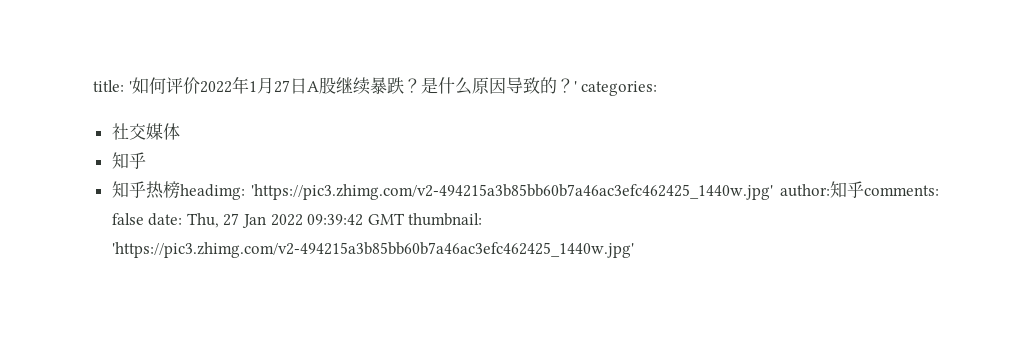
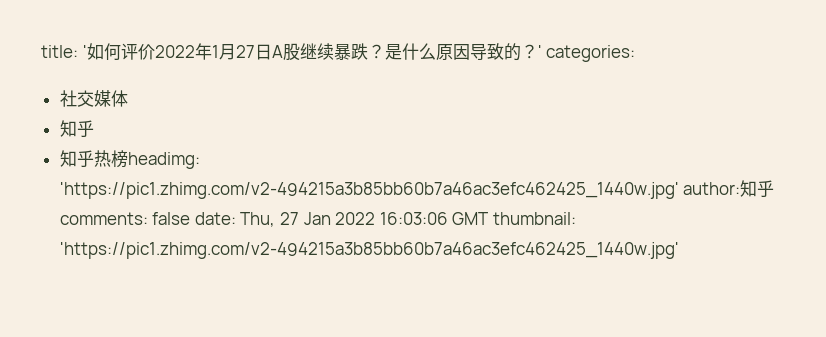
[251,184,774,200] 'https://pic3.zhimg.com/v2-494215a3b85bb60b7a46ac3efc462425_1440w.jpg' -> [59,182,679,199] 'https://pic1.zhimg.com/v2-494215a3b85bb60b7a46ac3efc462425_1440w.jpg'
[307,214,364,226] 09:39:42 -> [379,212,448,225] 16:03:06
[111,242,634,258] 'https://pic3.zhimg.com/v2-494215a3b85bb60b7a46ac3efc462425_1440w.jpg' -> [59,242,679,259] 'https://pic1.zhimg.com/v2-494215a3b85bb60b7a46ac3efc462425_1440w.jpg'

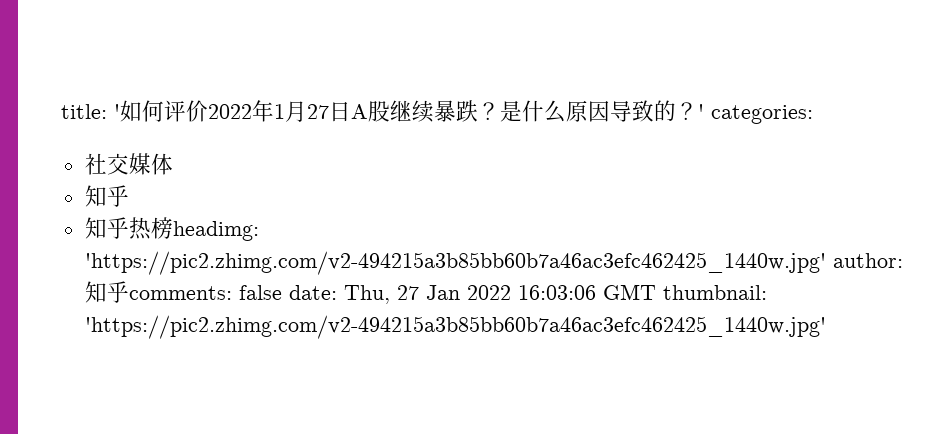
[59,182,679,199] 'https://pic1.zhimg.com/v2-494215a3b85bb60b7a46ac3efc462425_1440w.jpg' -> [84,251,826,275] 'https://pic2.zhimg.com/v2-494215a3b85bb60b7a46ac3efc462425_1440w.jpg'
[59,242,679,259] 'https://pic1.zhimg.com/v2-494215a3b85bb60b7a46ac3efc462425_1440w.jpg' -> [84,315,826,339] 'https://pic2.zhimg.com/v2-494215a3b85bb60b7a46ac3efc462425_1440w.jpg'

